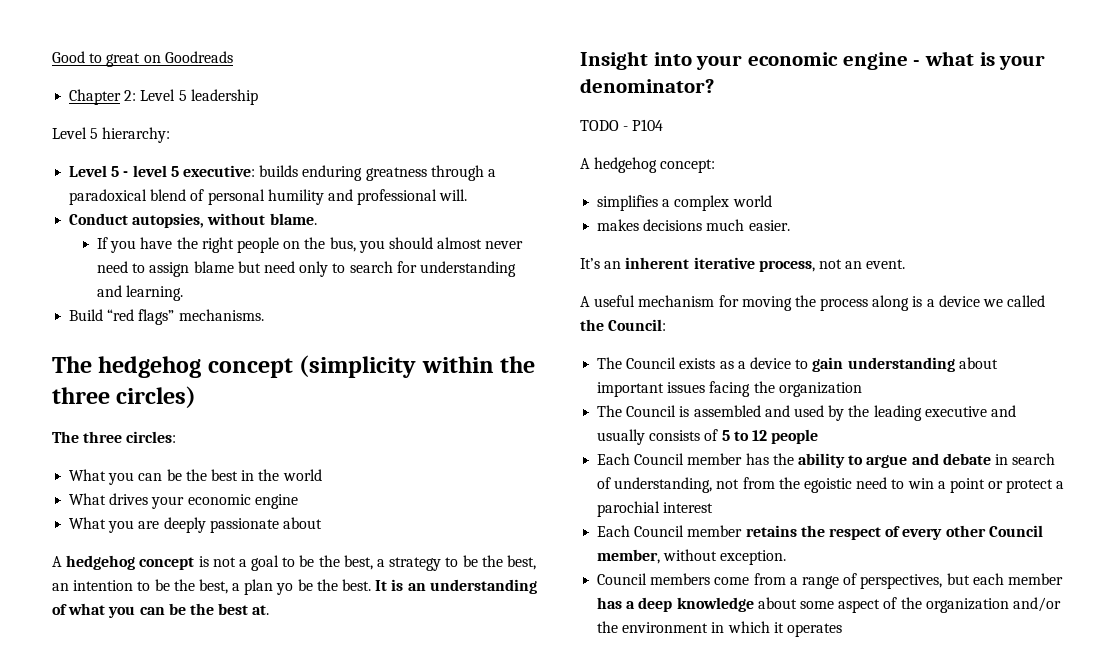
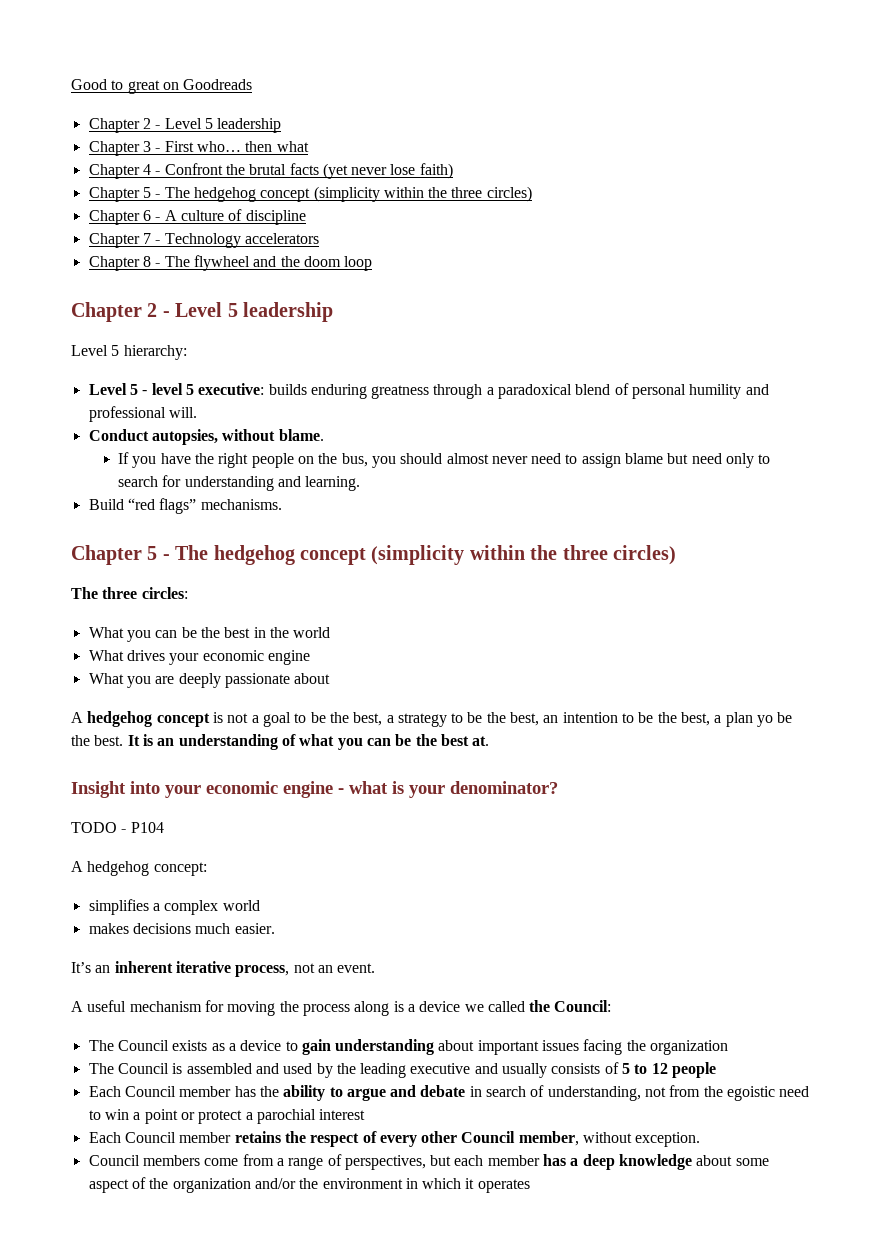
[124,90,137,101] 2: -> [142,118,282,133] [88,141,309,156] [88,163,453,179] [88,186,532,202] [88,209,306,225] [88,233,319,248] [88,255,373,271] [71,302,170,322] 2 - Level 5 leadership // Chapter 3 - First who… then what // Chapter 4 - Confront the brutal facts (yet never lose faith) // Chapter 5 - The hedgehog concept (simplicity within the three circles) // Chapter 6 - A culture of discipline // Chapter 7 - Technology accelerators // Chapter 8 - The flywheel and the doom loop // Chapter 2 -
(264, 315) none -> [71,545,170,565] Chapter 5 -

